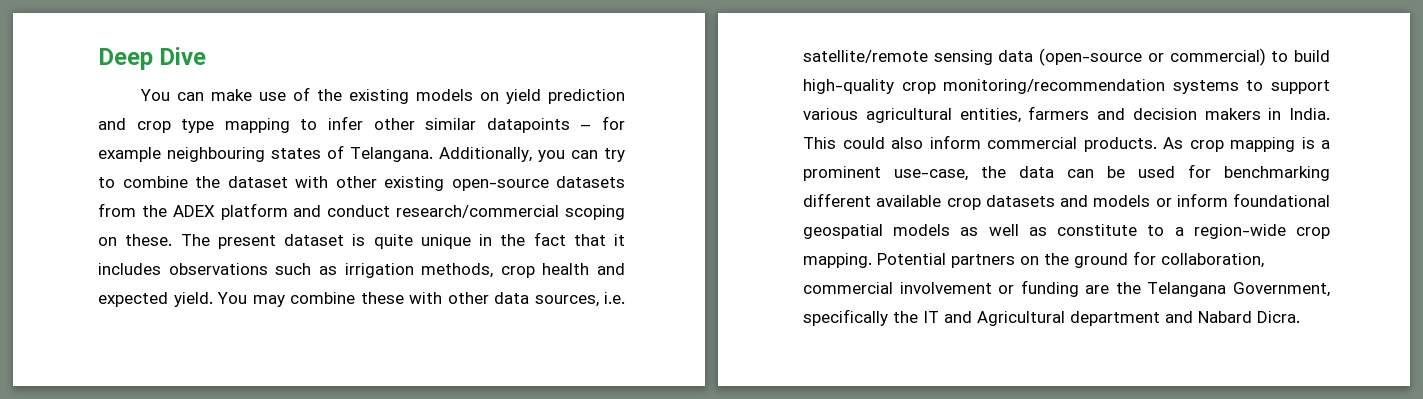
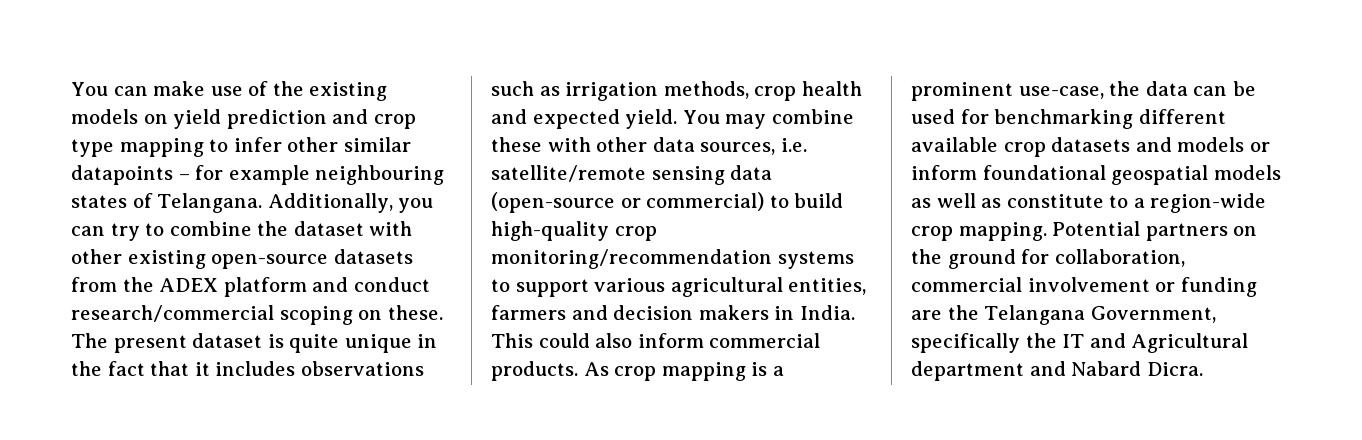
[98,47,207,70] Deep Dive // -> (71, 89) none

